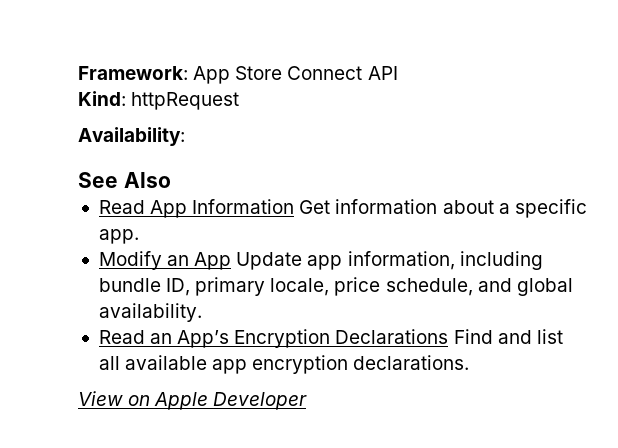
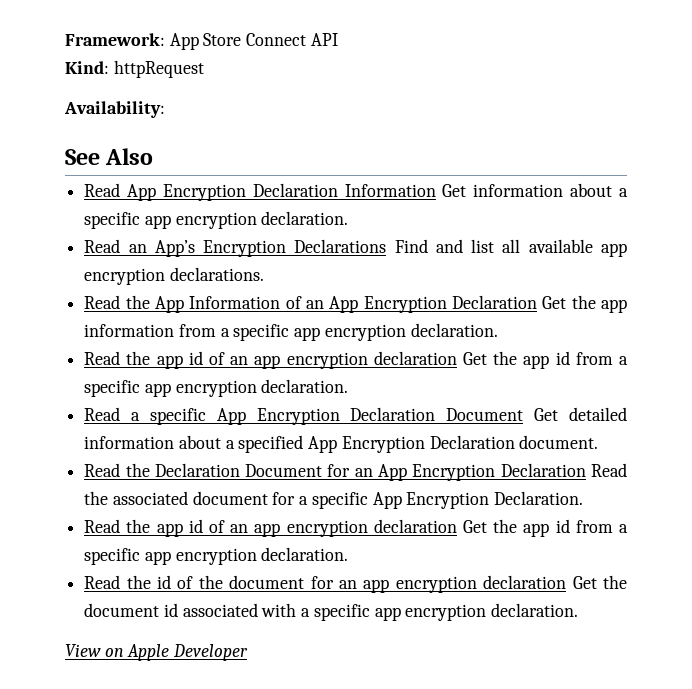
(188, 209) none -> [162,183,338,201] Encryption Declaration
[98,229,139,244] [98,251,543,270] [98,277,573,296] [98,303,202,322] app. // Modify an App Update app information, including bundle ID, primary locale, price schedule, and global availability. -> [144,211,349,229] app encryption declaration.
(470, 362) none -> [84,295,627,313] [84,323,498,341] [84,351,628,369] [84,379,349,397] [84,407,627,425] [84,435,599,453] [84,463,627,481] [84,491,584,509] [84,519,628,537] [84,547,349,565] [84,575,627,593] [84,603,579,621] // Read the App Information of an App Encryption Declaration Get the app information from a specific app encryption declaration. // Read the app id of an app encryption declaration Get the app id from a specific app encryption declaration. // Read a specific App Encryption Declaration Document Get detailed information about a specified App Encryption Declaration document. // Read the Declaration Document for an App Encryption Declaration Read the associated document for a specific App Encryption Declaration. // Read the app id of an app encryption declaration Get the app id from a specific app encryption declaration. // Read the id of the document for an app encryption declaration Get the document id associated with a specific app encryption declaration.

